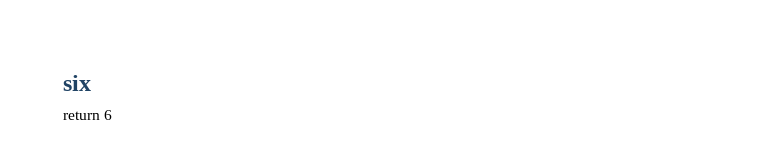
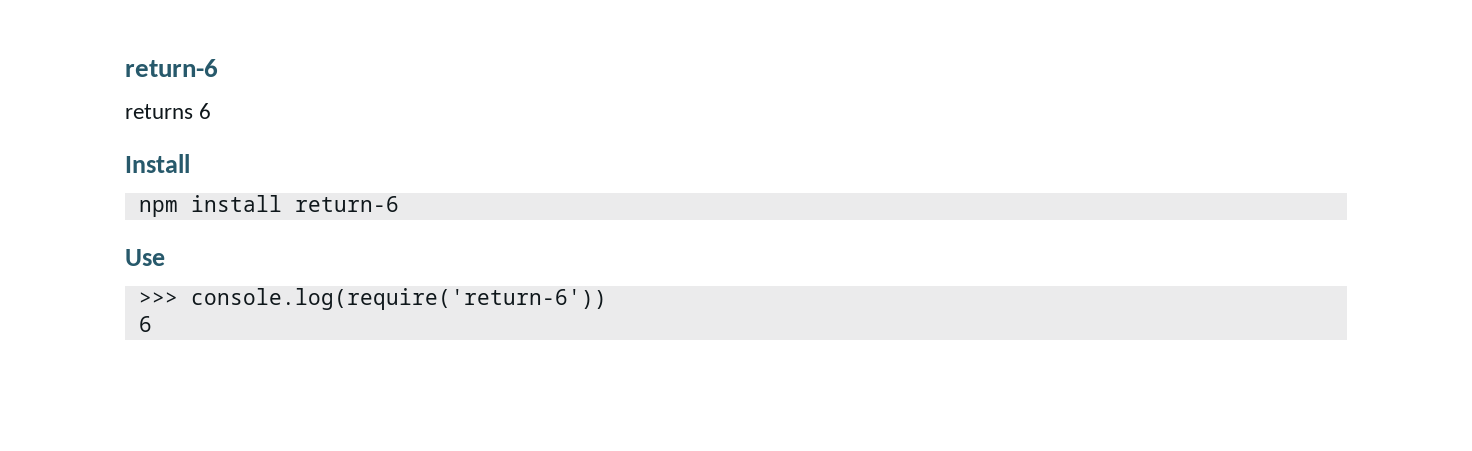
[63,75,91,91] [63,110,113,120] six // return 6 -> [125,59,218,77] [125,103,212,119] [125,154,190,173] [138,195,399,217] [125,249,165,266] [138,288,607,310] [138,316,152,332] return-6 // returns 6 // Install // npm install return-6 // Use // >>> console.log(require('return-6')) // 6

